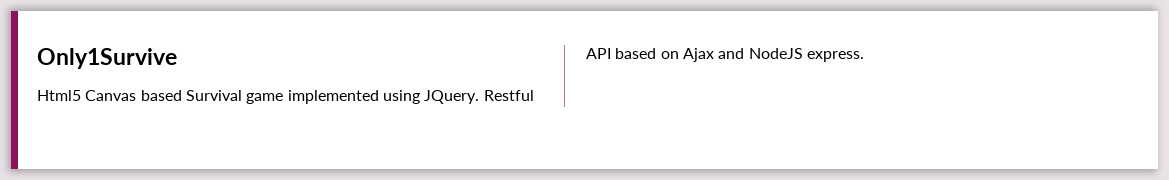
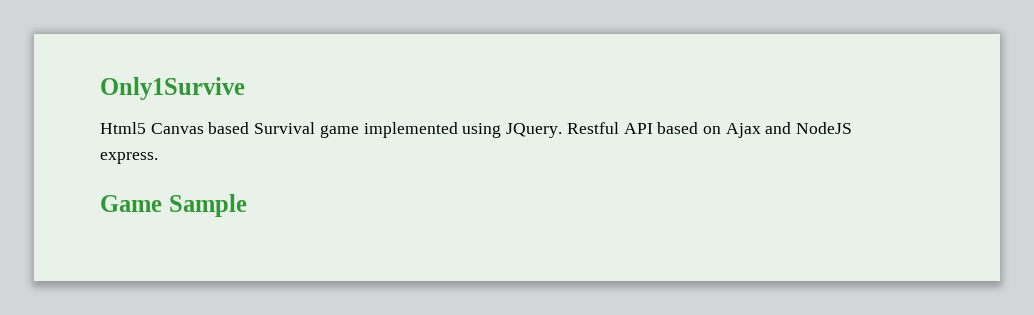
(864, 56) none -> [100,194,247,217] // Game Sample

